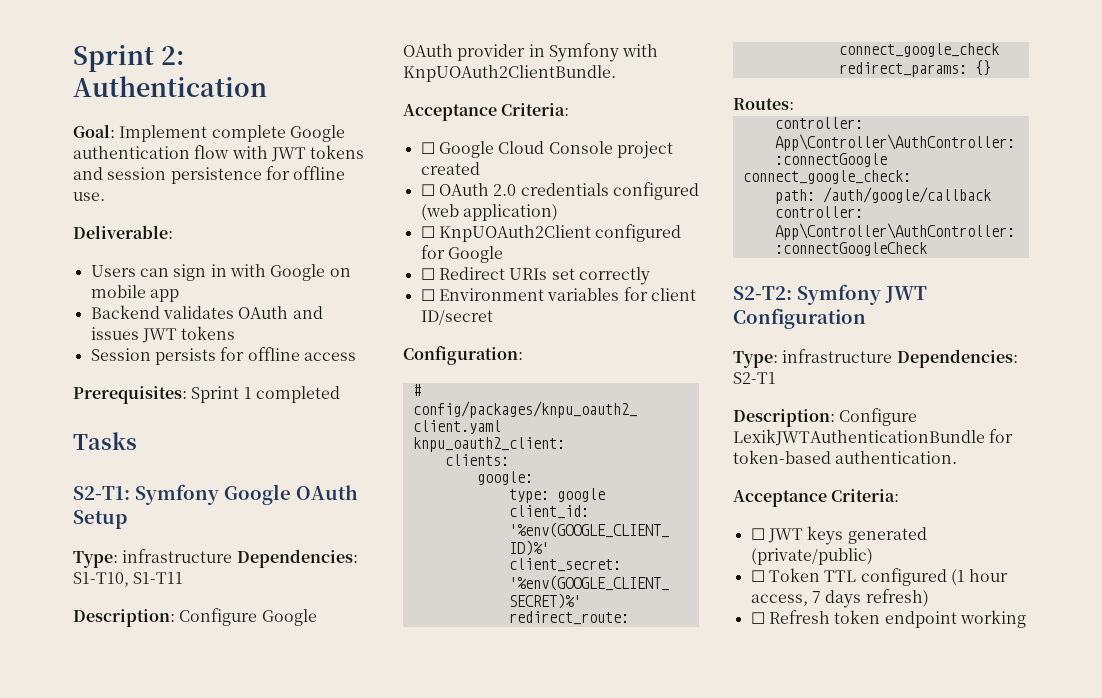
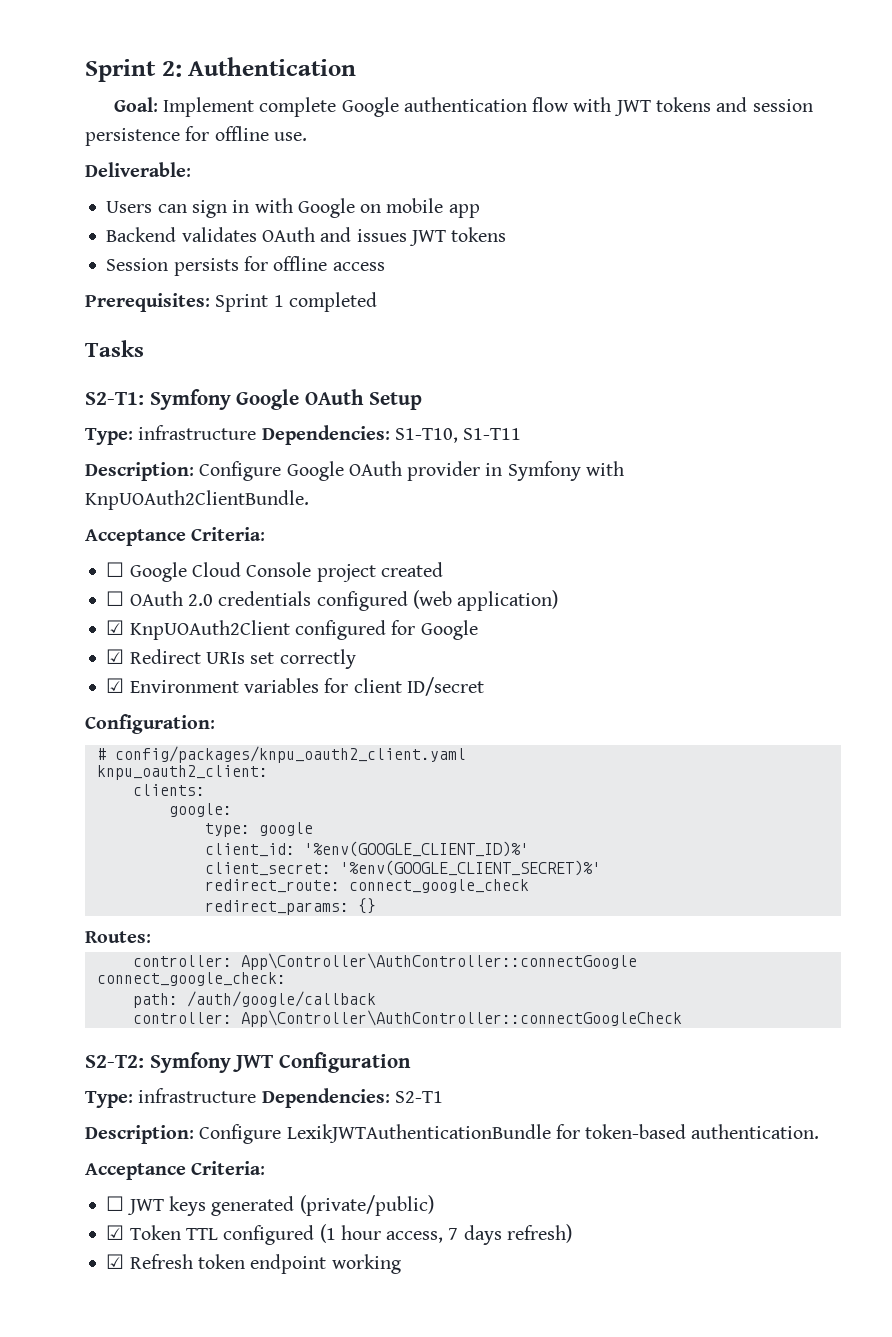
[420,226,435,238] ☐ -> [106,620,125,635] ☑
[420,268,435,280] ☐ -> [106,649,125,664] ☑
[420,289,435,301] ☐ -> [106,678,125,693] ☑
[750,570,765,582] ☐ -> [106,1225,125,1240] ☑
[750,612,765,624] ☐ -> [106,1254,125,1269] ☑

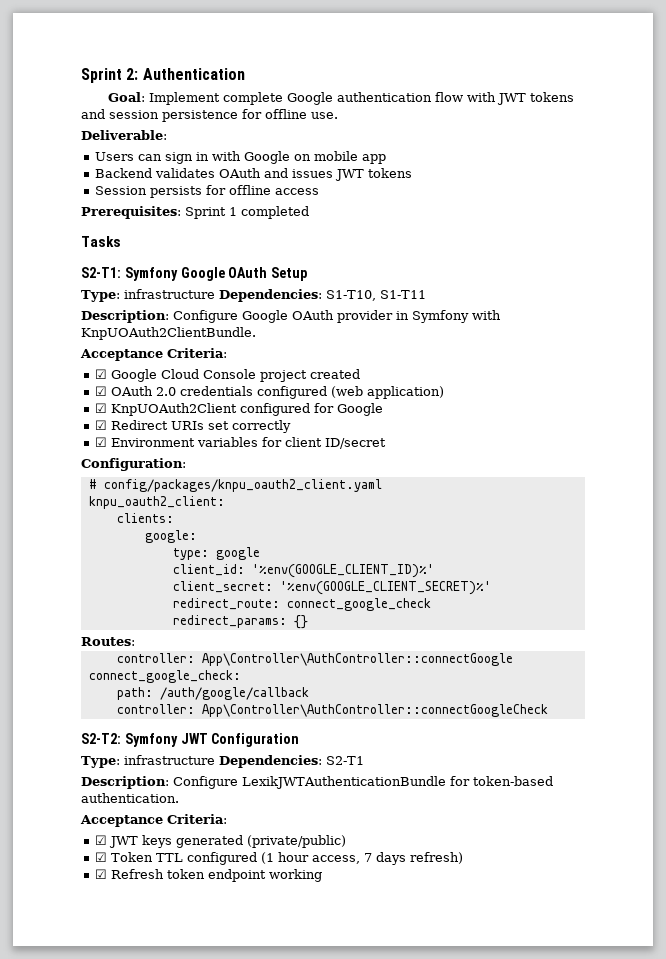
[106,562,125,577] ☐ -> [94,369,107,379] ☑
[106,591,125,606] ☐ -> [94,386,107,396] ☑
[106,1196,125,1211] ☐ -> [94,835,107,845] ☑

